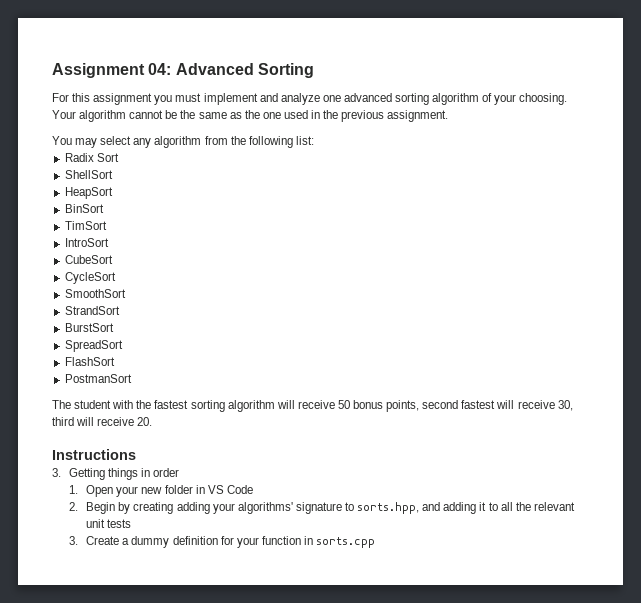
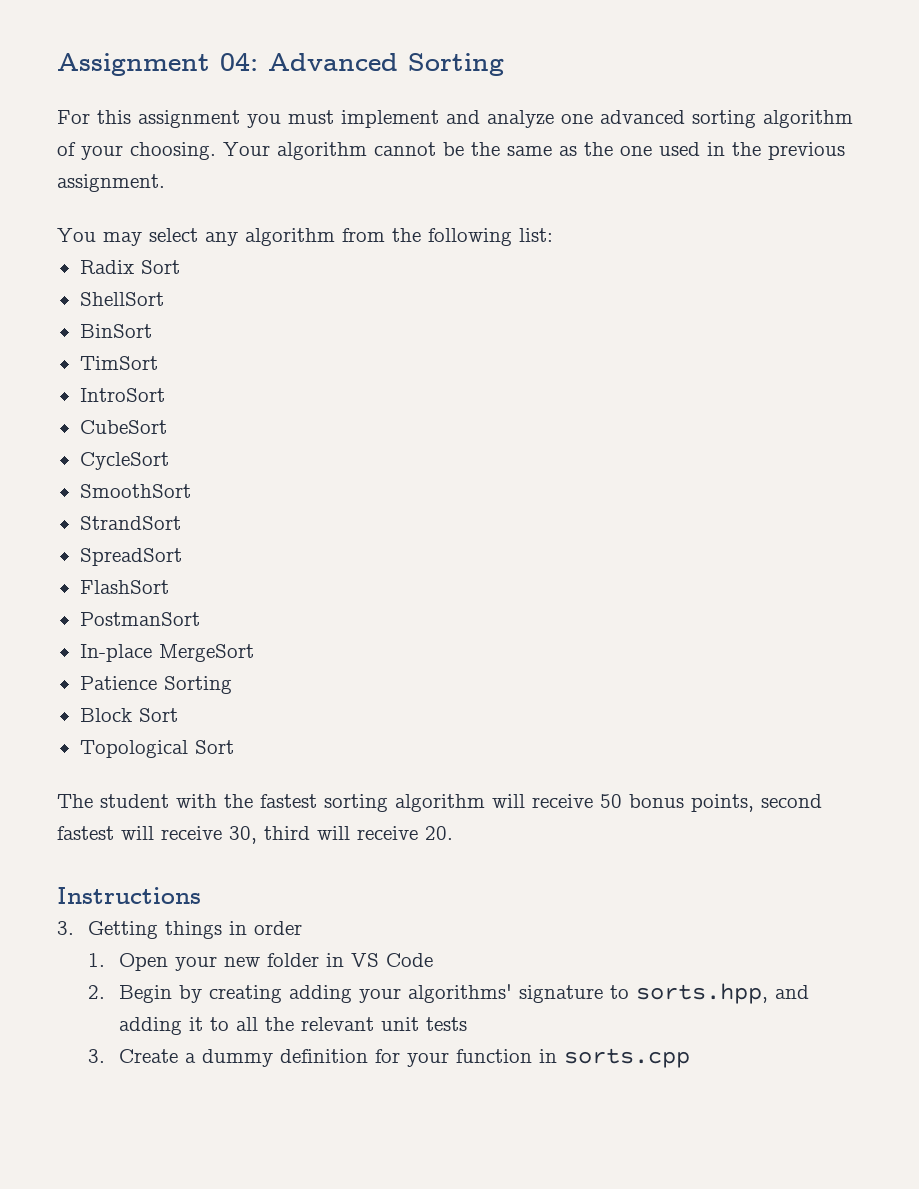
[64,187,113,199] // HeapSort -> (164, 299) none
[64,323,114,332] // BurstSort -> (181, 523) none
(132, 378) none -> [79,644,254,662] [79,676,232,694] [79,708,178,722] [79,740,234,758] // In-place MergeSort // Patience Sorting // Block Sort // Topological Sort

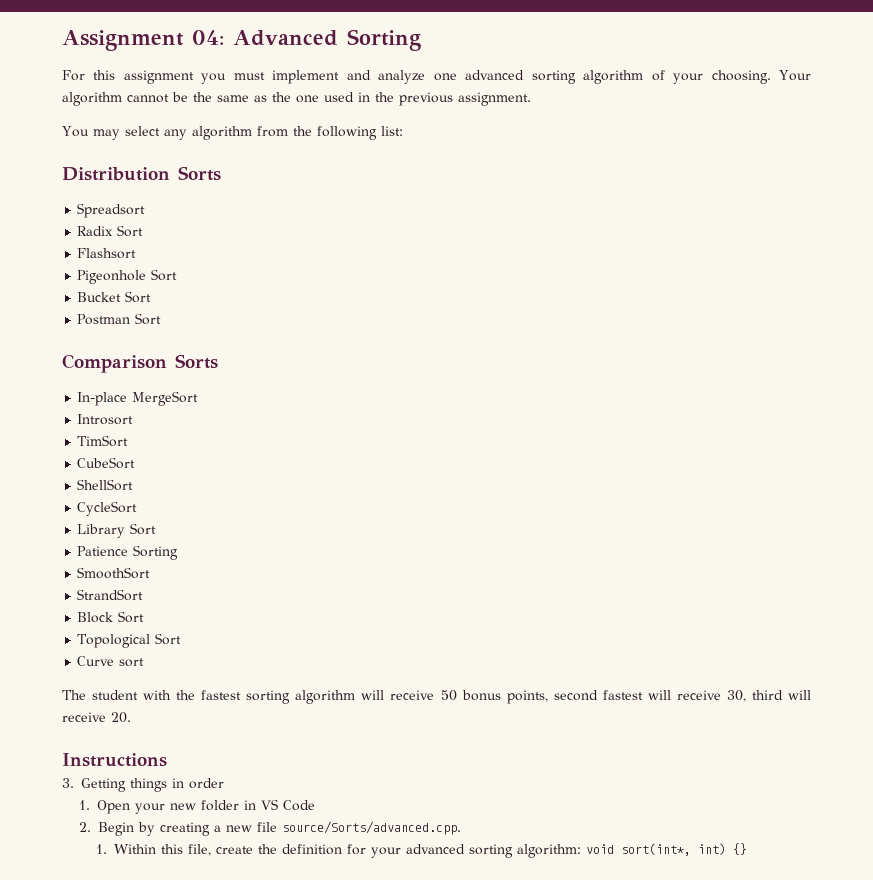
(553, 235) none -> [62,166,221,181] [77,203,146,218] // Distribution Sorts // Spreadsort
[79,292,164,306] [79,324,152,338] ShellSort // BinSort -> [77,248,137,259] [77,269,178,284] [77,291,152,303] [77,313,162,325] [62,354,218,373] [77,391,199,406] [77,414,134,425] Flashsort // Pigeonhole Sort // Bucket Sort // Postman Sort // Comparison Sorts // In-place MergeSort // Introsort
[79,388,165,402] // IntroSort -> (129, 441) none
(167, 427) none -> [77,479,134,491] // ShellSort
[79,484,191,498] [79,516,181,530] [79,548,182,566] [79,580,169,594] [79,612,200,626] [79,644,254,662] [79,676,232,694] SmoothSort // StrandSort // SpreadSort // FlashSort // PostmanSort // In-place MergeSort // Patience Sorting -> [77,523,157,538] [77,545,179,560] [77,567,151,579] [77,589,144,601] Library Sort // Patience Sorting // SmoothSort // StrandSort
(234, 747) none -> [77,656,145,667] // Curve sort
[288,983,809,1004] [118,1017,467,1035] [87,1048,690,1068] adding your algorithms' signature to sorts.hpp, and adding it to all the relevant unit tests // 3. Create a dummy definition for your function in sorts.cpp -> [213,821,461,835] [95,843,747,858] a new file source/Sorts/advanced.cpp. // 1. Within this file, create the definition for your advanced sorting algorithm: void sort(int*, int) {}

